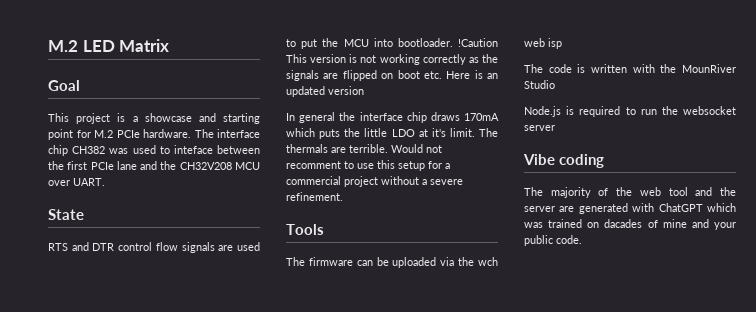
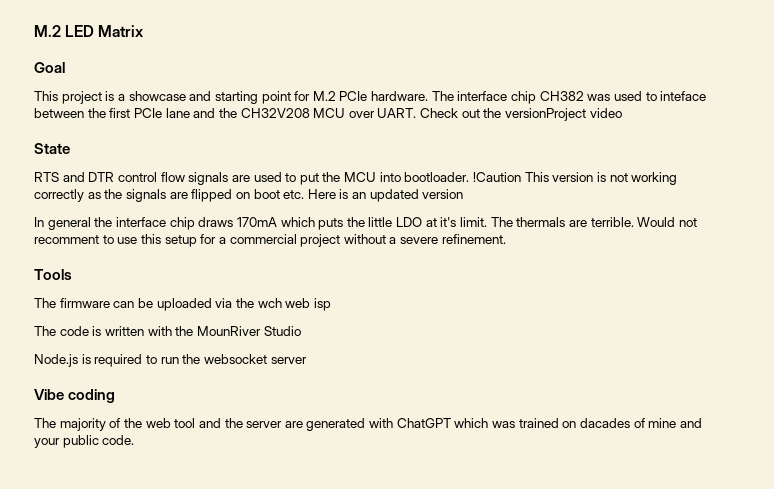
(105, 182) none -> [420,108,622,121] Check out the versionProject video

